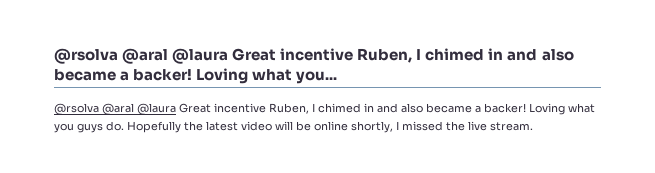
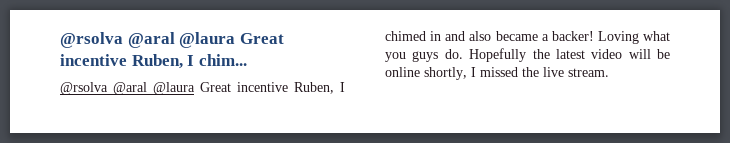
[54,48,574,64] [54,68,338,84] @rsolva @aral @laura Great incentive Ruben, I chimed in and also became a backer! Loving what you... -> [60,32,284,48] [60,54,247,69] @rsolva @aral @laura Great incentive Ruben, I chim...

